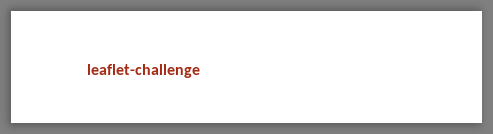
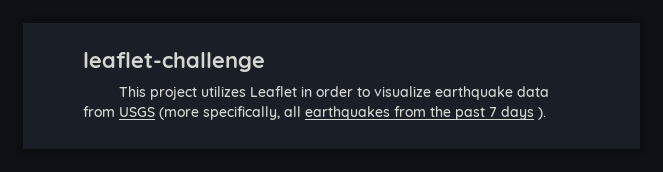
(200, 71) none -> [119,86,550,100] [83,106,546,120] // This project utilizes Leaflet in order to visualize earthquake data from USGS (more specifically, all earthquakes from the past 7 days ).

